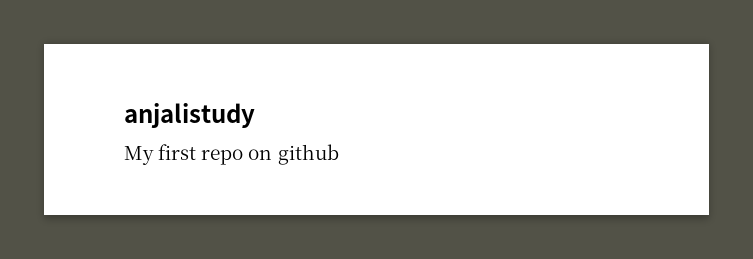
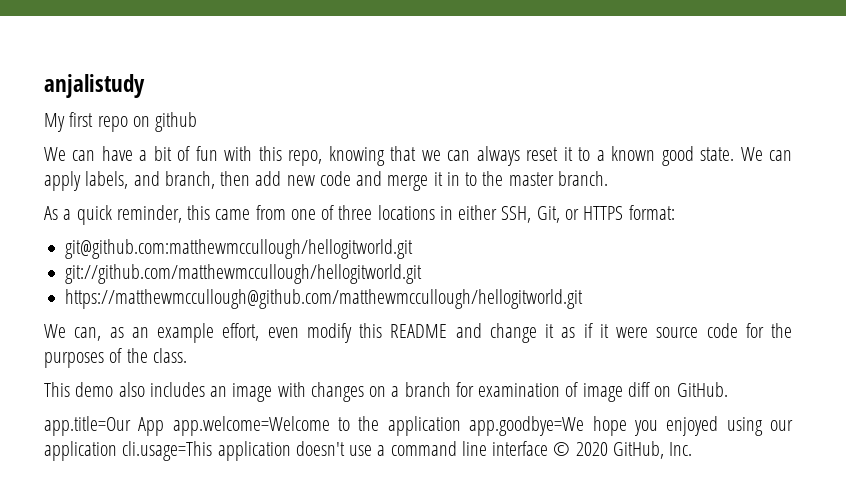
(339, 154) none -> [44,146,793,166] [44,171,608,191] [44,205,675,225] [65,239,414,259] [65,264,423,284] [65,289,584,309] [44,323,792,343] [44,348,187,368] [44,382,728,402] [44,416,794,436] [44,441,693,461] // We can have a bit of fun with this repo, knowing that we can always reset it to a known good state. We can apply labels, and branch, then add new code and merge it in to the master branch. // As a quick reminder, this came from one of three locations in either SSH, Git, or HTTPS format: // git@github.com:matthewmccullough/hellogitworld.git // git://github.com/matthewmccullough/hellogitworld.git // https://matthewmccullough@github.com/matthewmccullough/hellogitworld.git // We can, as an example effort, even modify this README and change it as if it were source code for the purposes of the class. // This demo also includes an image with changes on a branch for examination of image diff on GitHub. // app.title=Our App app.welcome=Welcome to the application app.goodbye=We hope you enjoyed using our application cli.usage=This application doesn't use a command line interface © 2020 GitHub, Inc.

